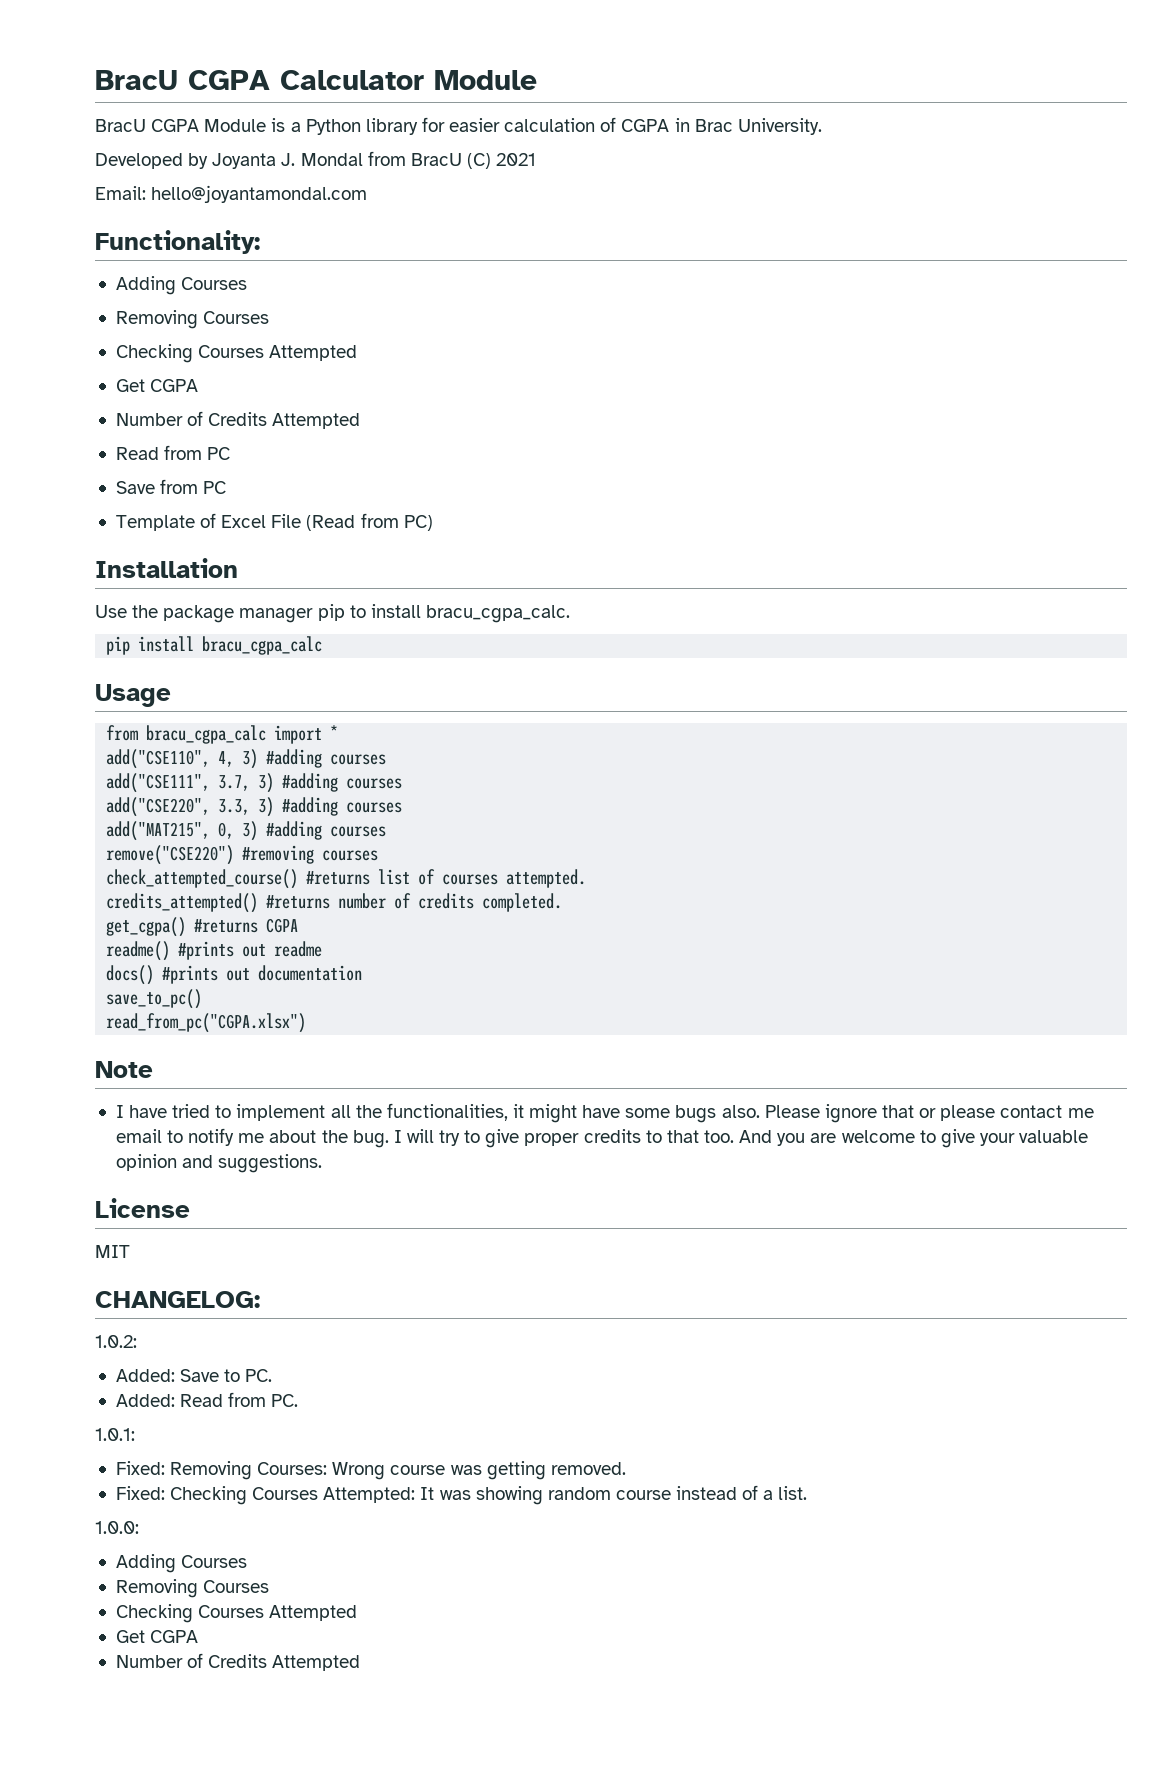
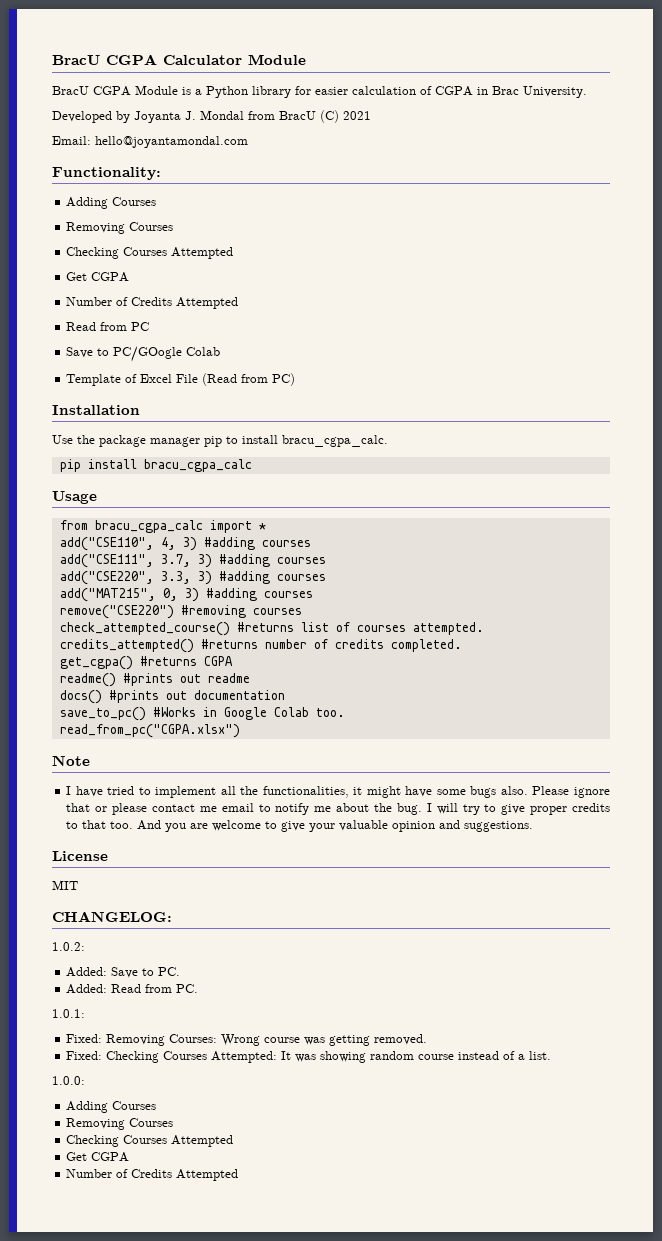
[160,479,227,494] from PC -> [97,346,221,362] to PC/GOogle Colab
(203, 999) none -> [152,707,345,720] #Works in Google Colab too.

